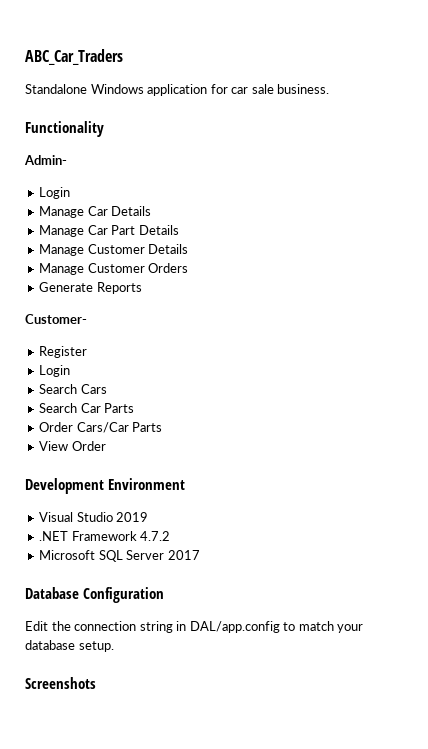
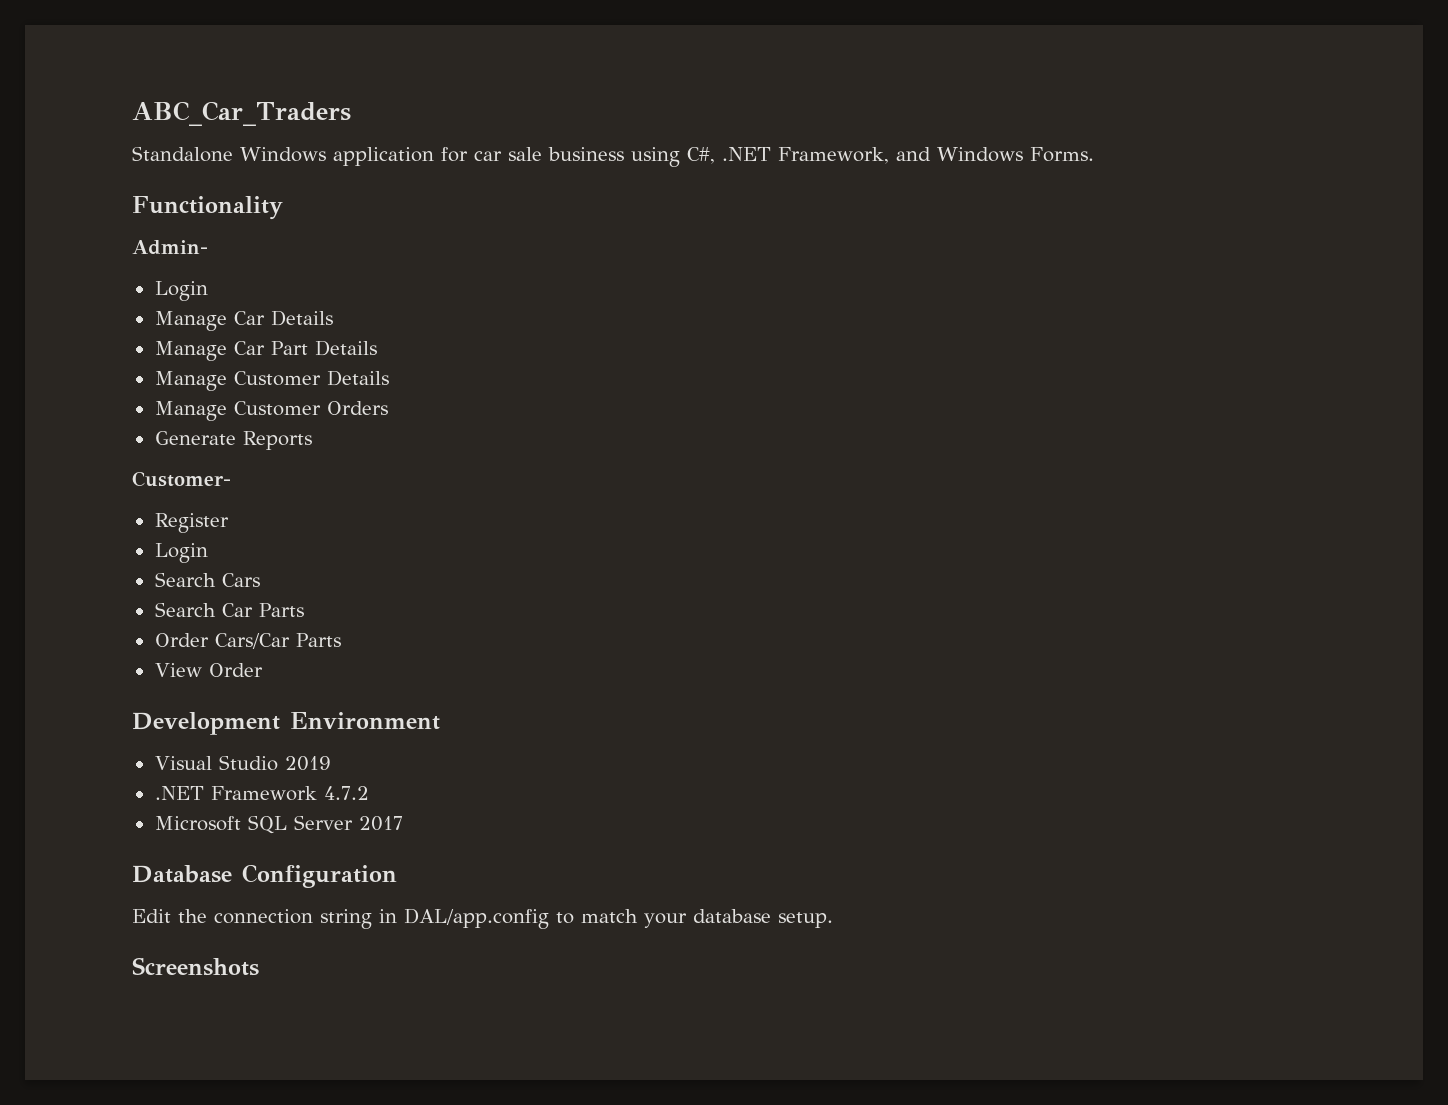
[277,84,330,94] business. -> [548,147,1094,167] business using C#, .NET Framework, and Windows Forms.

